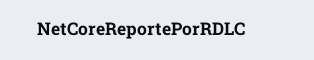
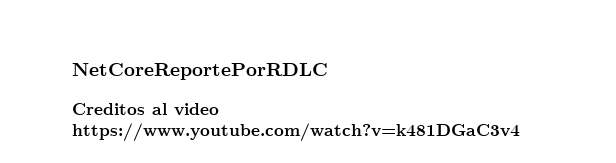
(245, 30) none -> [72,103,219,116] [72,123,520,142] // Creditos al video https://www.youtube.com/watch?v=k481DGaC3v4

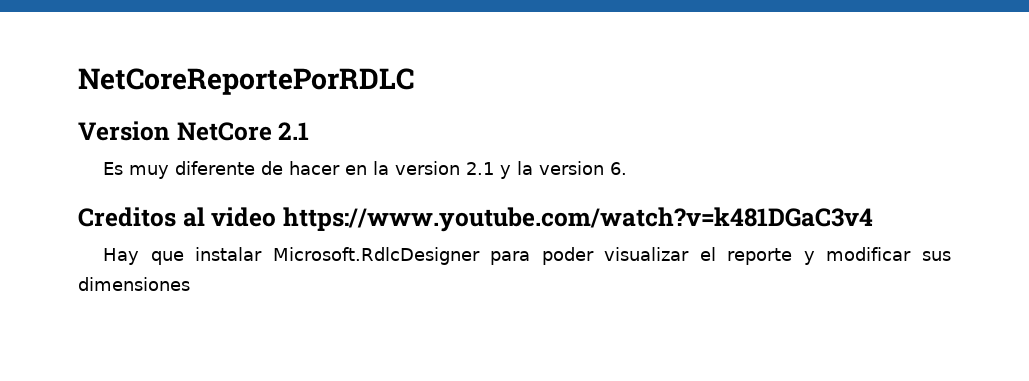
[72,103,219,116] [72,123,520,142] Creditos al video https://www.youtube.com/watch?v=k481DGaC3v4 -> [78,121,310,141] [103,161,628,179] [78,207,873,232] [103,247,952,265] [78,277,190,291] Version NetCore 2.1 // Es muy diferente de hacer en la version 2.1 y la version 6. // Creditos al video https://www.youtube.com/watch?v=k481DGaC3v4 // Hay que instalar Microsoft.RdlcDesigner para poder visualizar el reporte y modificar sus dimensiones

